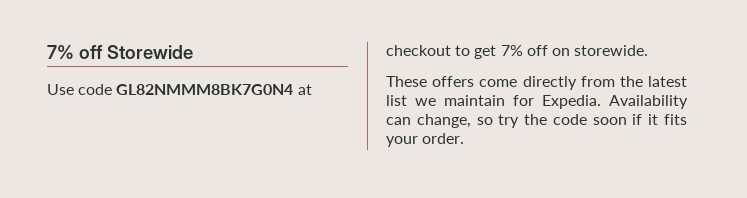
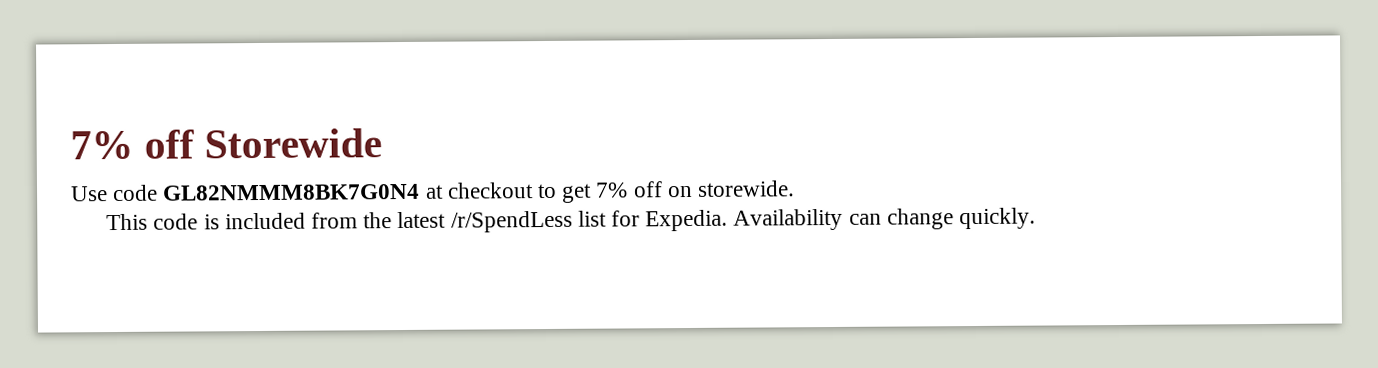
[386,76,687,90] [386,95,688,109] [386,114,687,128] [386,133,465,147] These offers come directly from the latest list we maintain for Expedia. Availability can change, so try the code soon if it fits your order. -> [106,207,1037,233] This code is included from the latest /r/SpendLess list for Expedia. Availability can change quickly.

